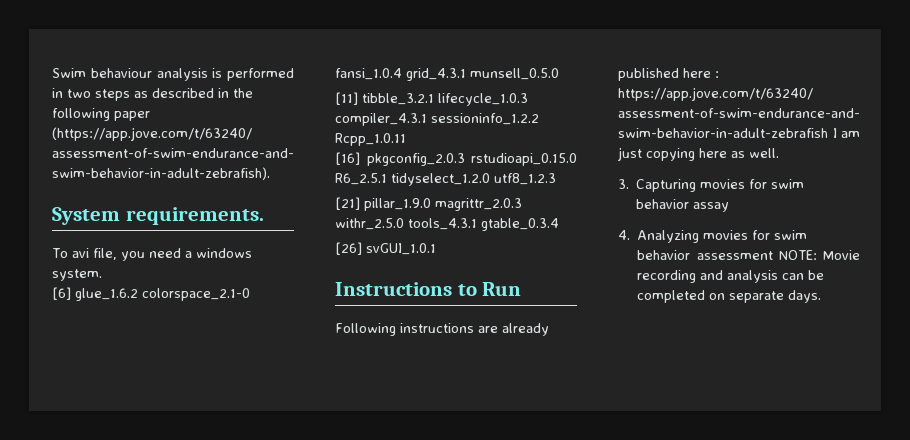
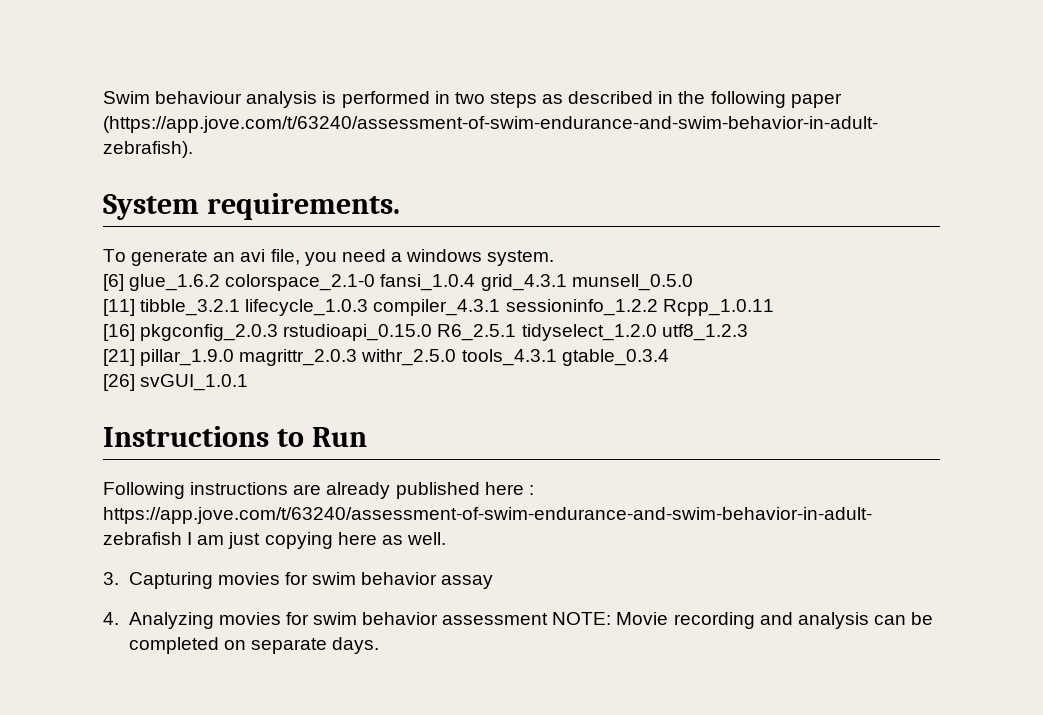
(68, 253) none -> [131,250,236,266] generate an

